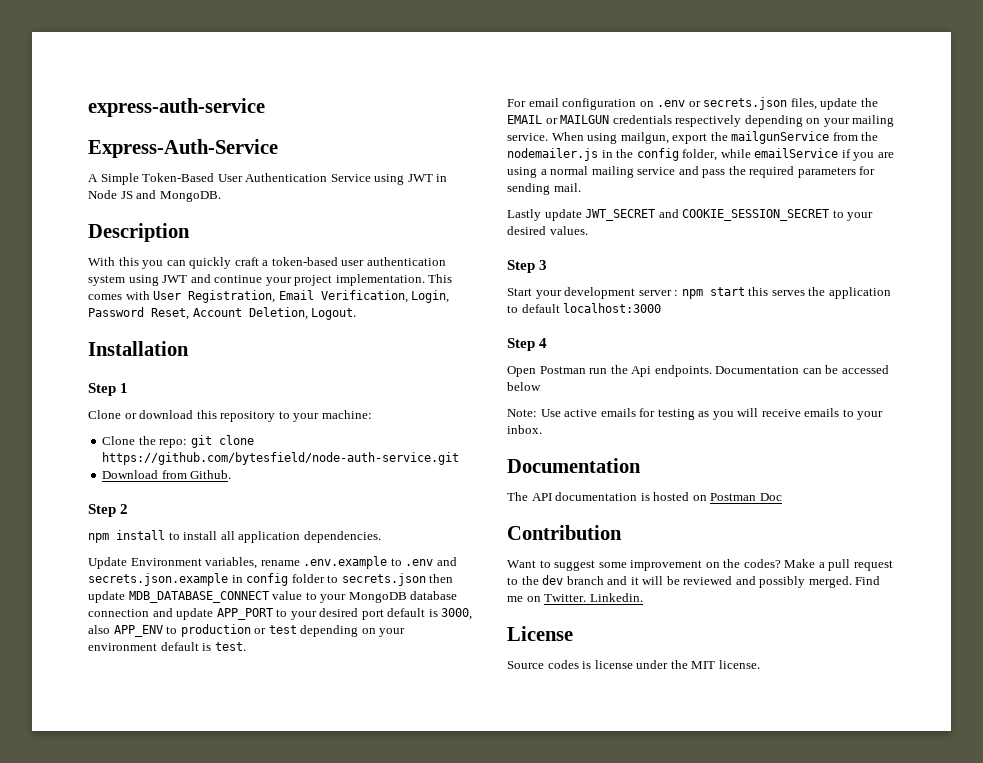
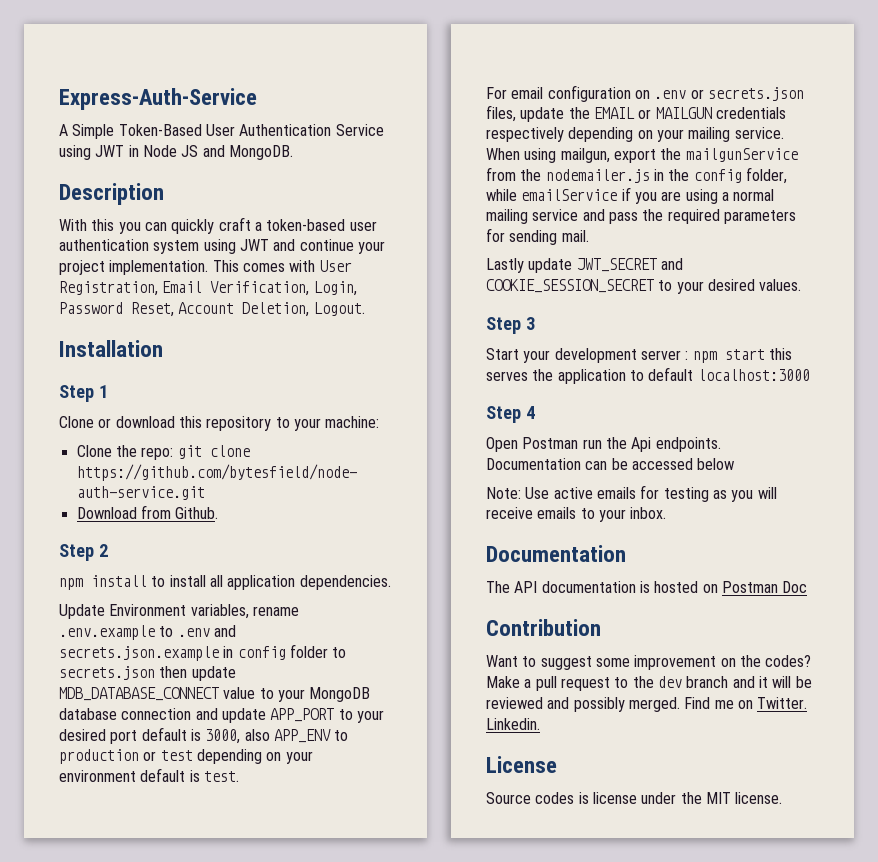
[88,98,265,117] express-auth-service // -> (59, 99) none

